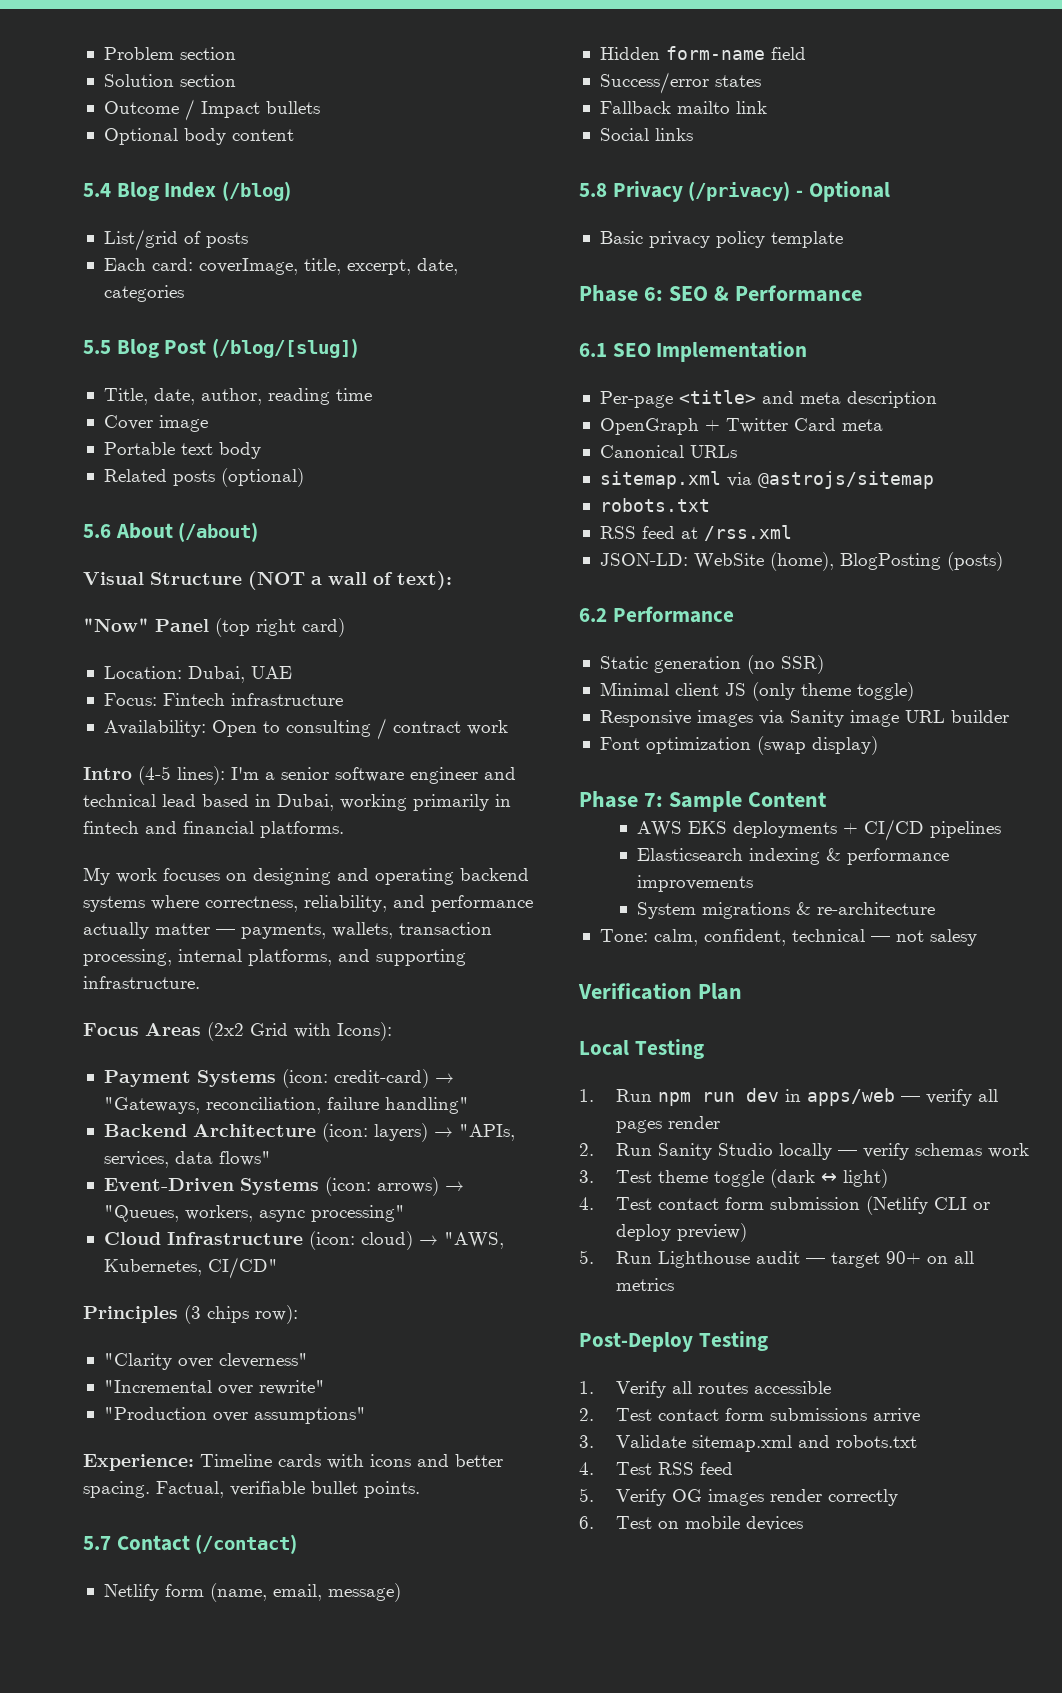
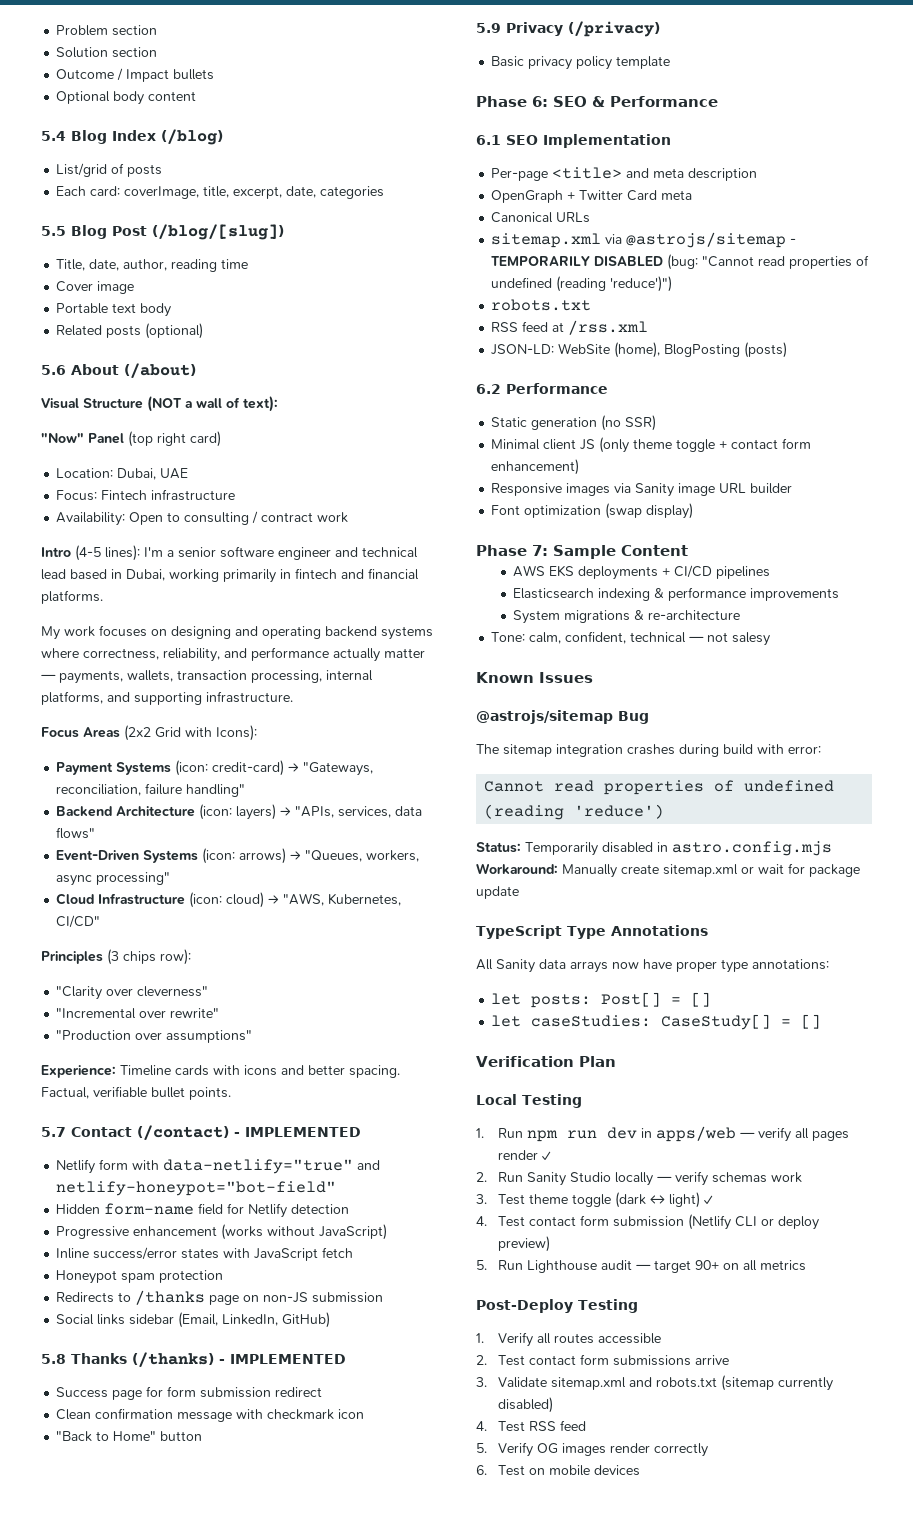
(298, 1544) none -> [234,1127,361,1137] - IMPLEMENTED
[209,1583,401,1602] (name, email, message) -> [132,1159,381,1174] [56,1181,337,1196] with data-netlify="true" and netlify-honeypot="bot-field"
[599,72,761,94] [599,101,767,114] [599,128,693,141] [579,183,607,197] // Success/error states // Fallback mailto link // Social links // 5.8 -> [227,1203,350,1218] [56,1224,388,1240] [56,1247,354,1261] [56,1270,224,1284] [56,1290,384,1305] [56,1312,331,1328] [41,1352,346,1367] [56,1386,323,1400] [56,1408,365,1422] [56,1431,203,1442] [476,23,501,33] for Netlify detection // Progressive enhancement (works without JavaScript) // Inline success/error states with JavaScript fetch // Honeypot spam protection // Redirects to /thanks page on non-JS submission // Social links sidebar (Email, LinkedIn, GitHub) // 5.8 Thanks (/thanks) - IMPLEMENTED // Success page for form submission redirect // Clean confirmation message with checkmark icon // "Back to Home" button // 5.9
[796,181,890,202] - Optional -> (660, 29) none
(934, 480) none -> [790,238,797,244] [491,254,870,270] [491,276,673,292] - TEMPORARILY DISABLED (bug: "Cannot read properties of undefined (reading 'reduce')")
[856,682,914,701] toggle) -> [676,438,812,452] [491,459,580,475] toggle + contact form enhancement)
(977, 937) none -> [476,672,593,683] [476,710,649,724] [476,744,821,757] [484,780,835,795] [484,804,665,820] [476,841,832,856] [476,863,860,878] [476,886,519,899] [476,925,708,939] [476,959,829,973] [491,992,712,1008] [491,1014,822,1030] // Known Issues // @astrojs/sitemap Bug // The sitemap integration crashes during build with error: // Cannot read properties of undefined (reading 'reduce') // Status: Temporarily disabled in astro.config.mjs Workaround: Manually create sitemap.xml or wait for package update // TypeScript Type Annotations // All Sanity data arrays now have proper type annotations: // let posts: Post[] = [] // let caseStudies: CaseStudy[] = []
(721, 1122) none -> [541,1151,551,1161] ✓
(889, 1178) none -> [703,1195,713,1205] ✓
(918, 1441) none -> [720,1375,833,1391] [497,1397,553,1413] (sitemap currently disabled)

